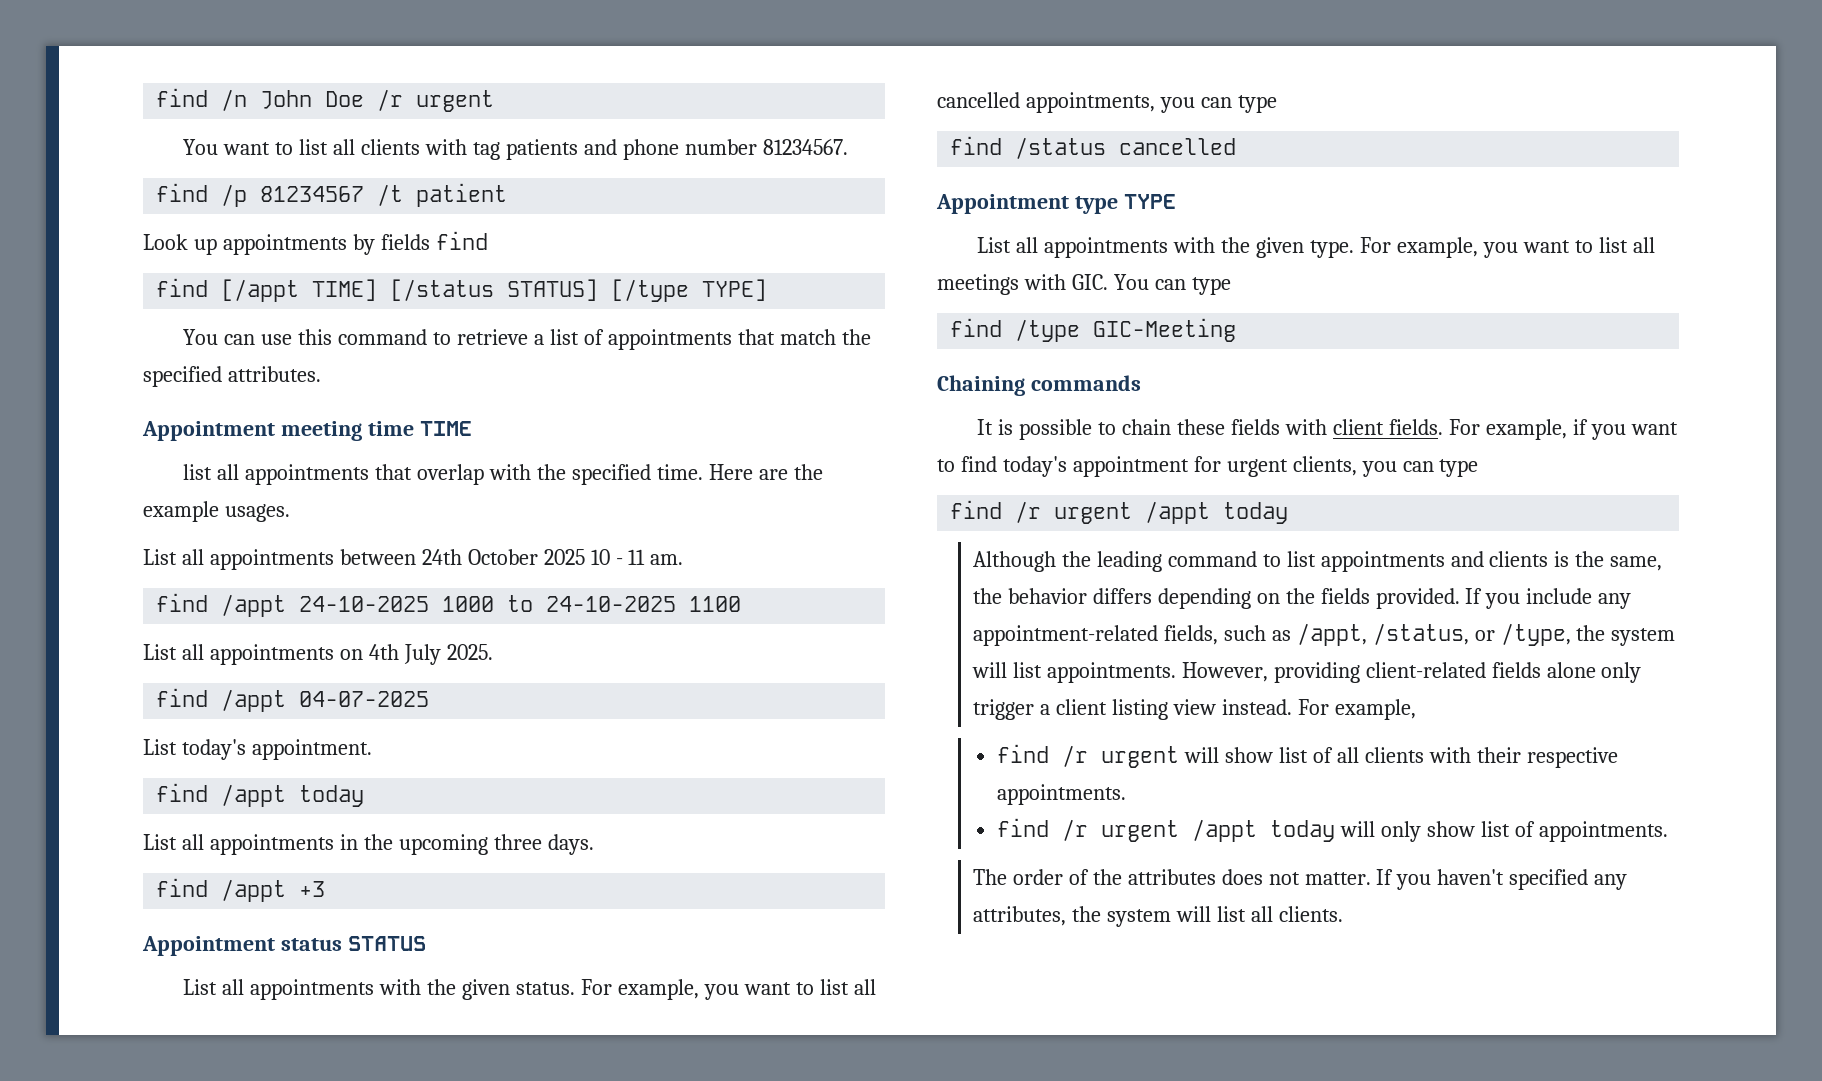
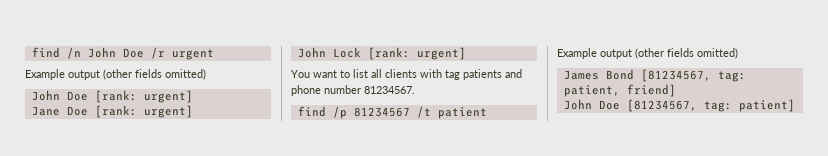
(495, 101) none -> [25,69,206,80] [31,90,193,103] [31,105,193,118] [297,47,466,60] // Example output (other fields omitted) // John Doe [rank: urgent] // Jane Doe [rank: urgent] // John Lock [rank: urgent]
[143,231,488,255] [156,278,768,302] [183,329,871,350] [143,366,321,387] [142,421,472,441] [183,464,823,485] [143,501,290,522] [143,549,684,570] [156,593,742,617] [143,644,493,665] [156,688,430,712] [143,739,372,760] [156,783,365,807] [143,834,594,855] [156,878,326,902] [142,936,426,956] [183,979,876,1000] [937,92,1277,113] [950,136,1237,159] [936,194,1176,214] [977,237,1655,258] [937,274,1231,295] [950,318,1237,342] [937,375,1141,396] [977,419,1678,440] [937,456,1479,477] [950,500,1289,524] [972,551,1663,572] [972,588,1632,609] [972,623,1676,646] [971,662,1642,683] [972,699,1416,720] [997,744,1618,768] [997,784,1127,805] [997,818,1668,842] [972,869,1628,890] [972,906,1343,927] Look up appointments by fields find // find [/appt TIME] [/status STATUS] [/type TYPE] // You can use this command to retrieve a list of appointments that match the specified attributes. // Appointment meeting time TIME // list all appointments that overlap with the specified time. Here are the example usages. // List all appointments between 24th October 2025 10 - 11 am. // find /appt 24-10-2025 1000 to 24-10-2025 1100 // List all appointments on 4th July 2025. // find /appt 04-07-2025 // List today's appointment. // find /appt today // List all appointments in the upcoming three days. // find /appt +3 // Appointment status STATUS // List all appointments with the given status. For example, you want to list all cancelled appointments, you can type // find /status cancelled // Appointment type TYPE // List all appointments with the given type. For example, you want to list all meetings with GIC. You can type // find /type GIC-Meeting // Chaining commands // It is possible to chain these fields with client fields. For example, if you want to find today's appointment for urgent clients, you can type // find /r urgent /appt today // Although the leading command to list appointments and clients is the same, the behavior differs depending on the fields provided. If you include any appointment-related fields, such as /appt, /status, or /type, the system will list appointments. However, providing client-related fields alone only trigger a client listing view instead. For example, // find /r urgent will show list of all clients with their respective appointments. // find /r urgent /appt today will only show list of appointments. // The order of the attributes does not matter. If you haven't specified any attributes, the system will list all clients. -> [557,48,738,59] [563,69,746,82] [563,84,676,97] [563,99,795,112] Example output (other fields omitted) // James Bond [81234567, tag: patient, friend] // John Doe [81234567, tag: patient]

